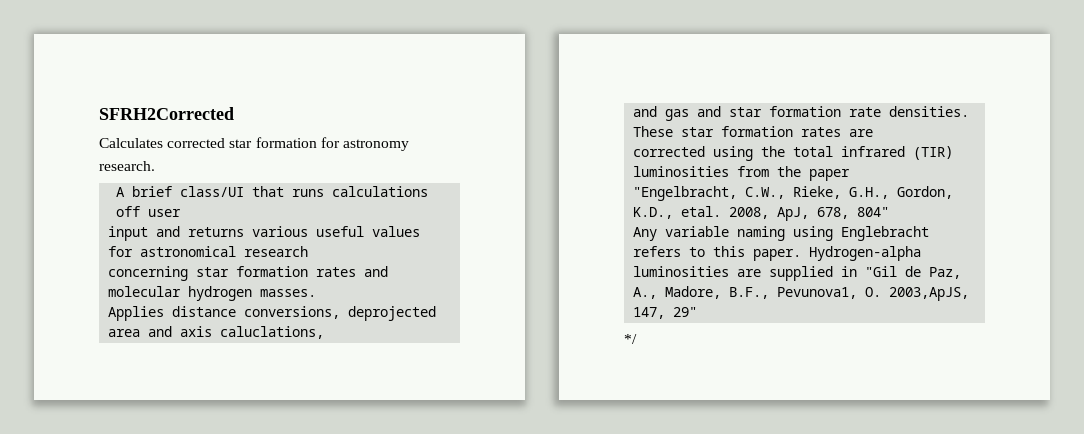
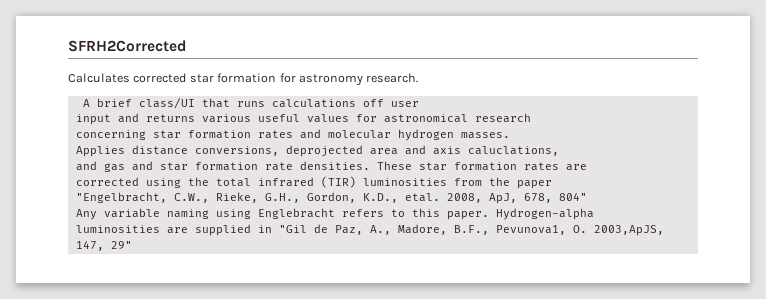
[624,334,637,344] // */ -> (132, 245) none

